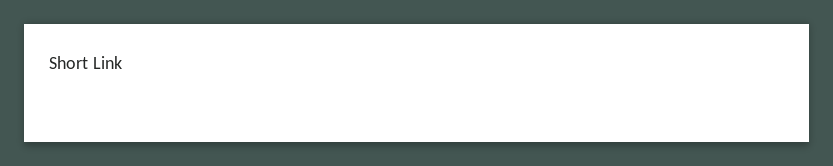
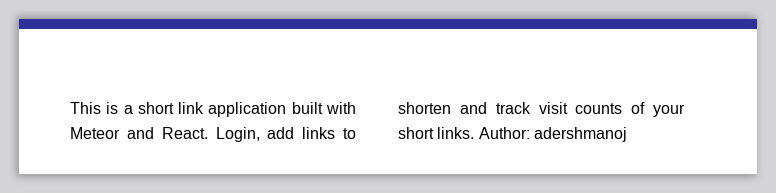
[49,56,122,69] Short Link -> [70,102,356,117] [70,127,356,142] [398,102,685,117] [398,127,627,142] This is a short link application built with Meteor and React. Login, add links to shorten and track visit counts of your short links. Author: adershmanoj

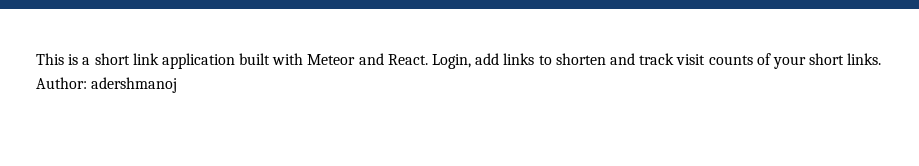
(475, 133) none -> (882, 59) //

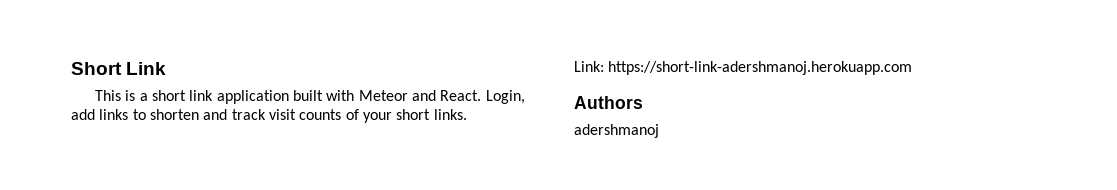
(36, 59) none -> [71,62,167,75] Short Link //
[36,77,87,89] Author: -> [574,61,913,75] [574,96,643,109] Link: https://short-link-adershmanoj.herokuapp.com // Authors //

